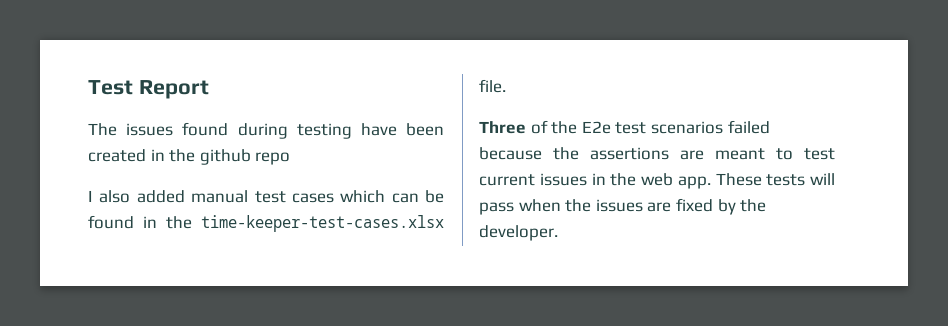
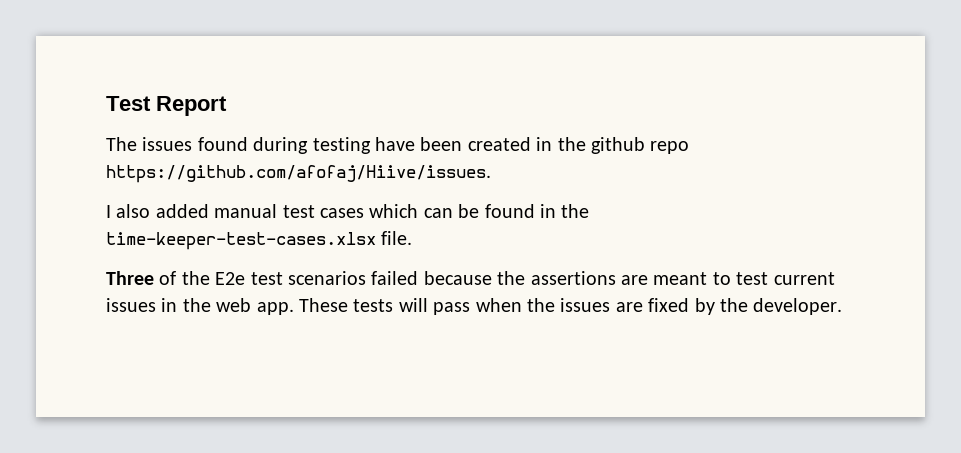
(291, 158) none -> [106,165,491,183] https://github.com/afofaj/Hiive/issues.

